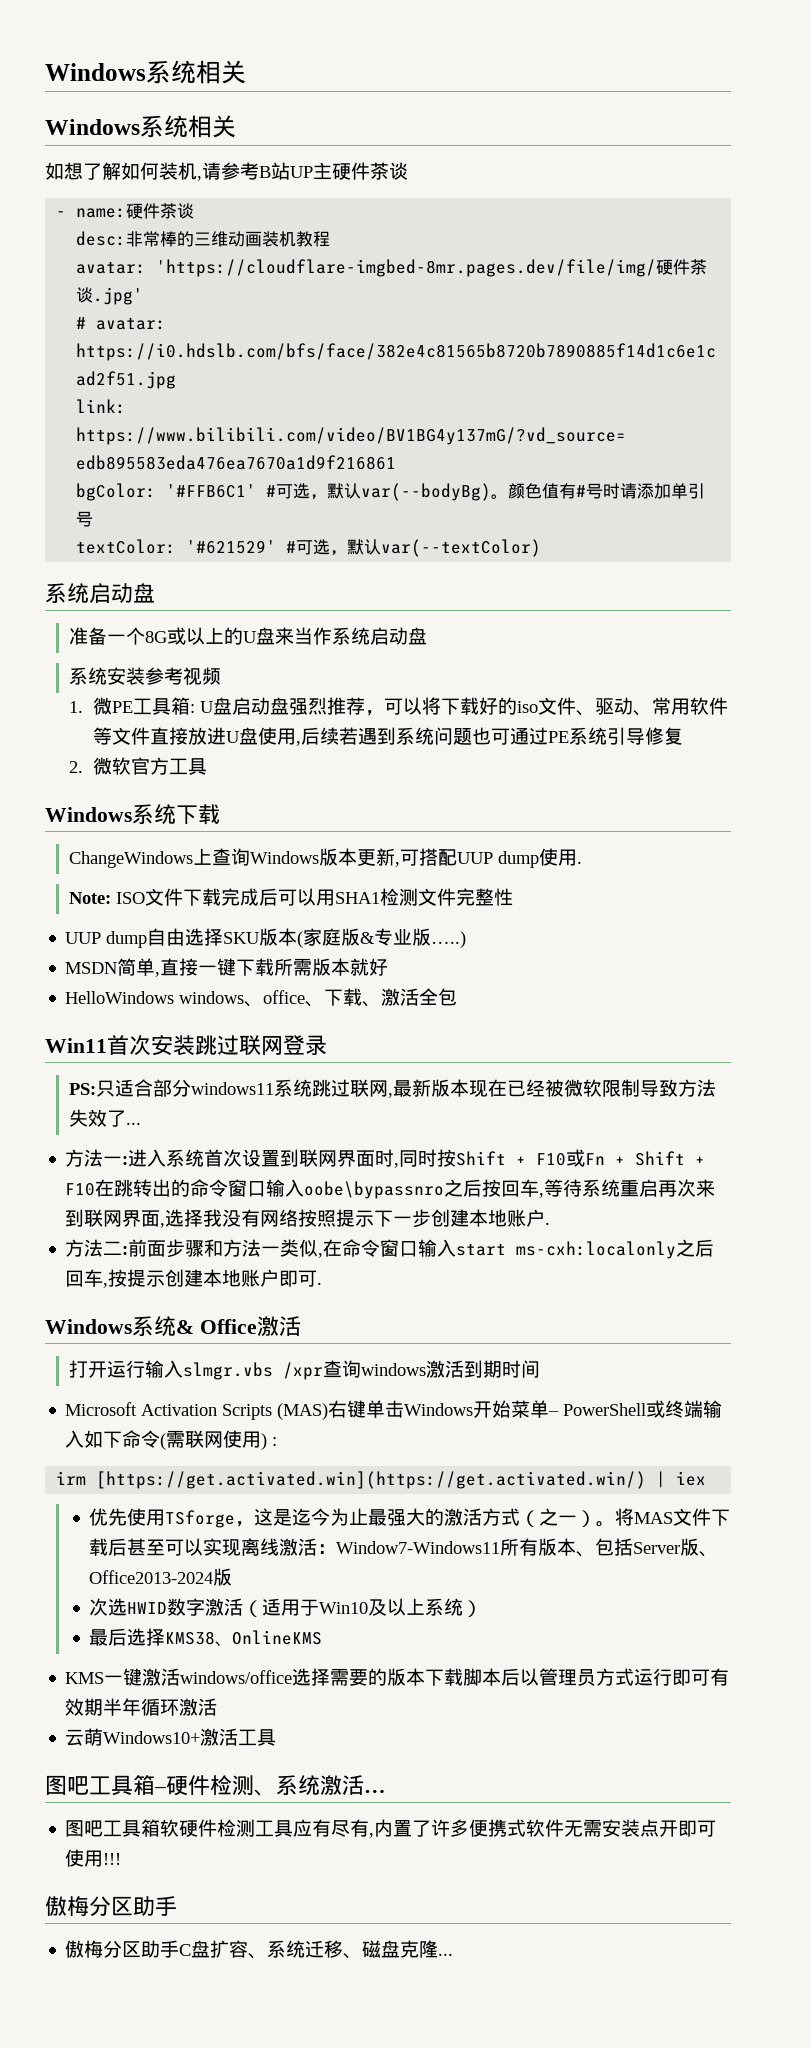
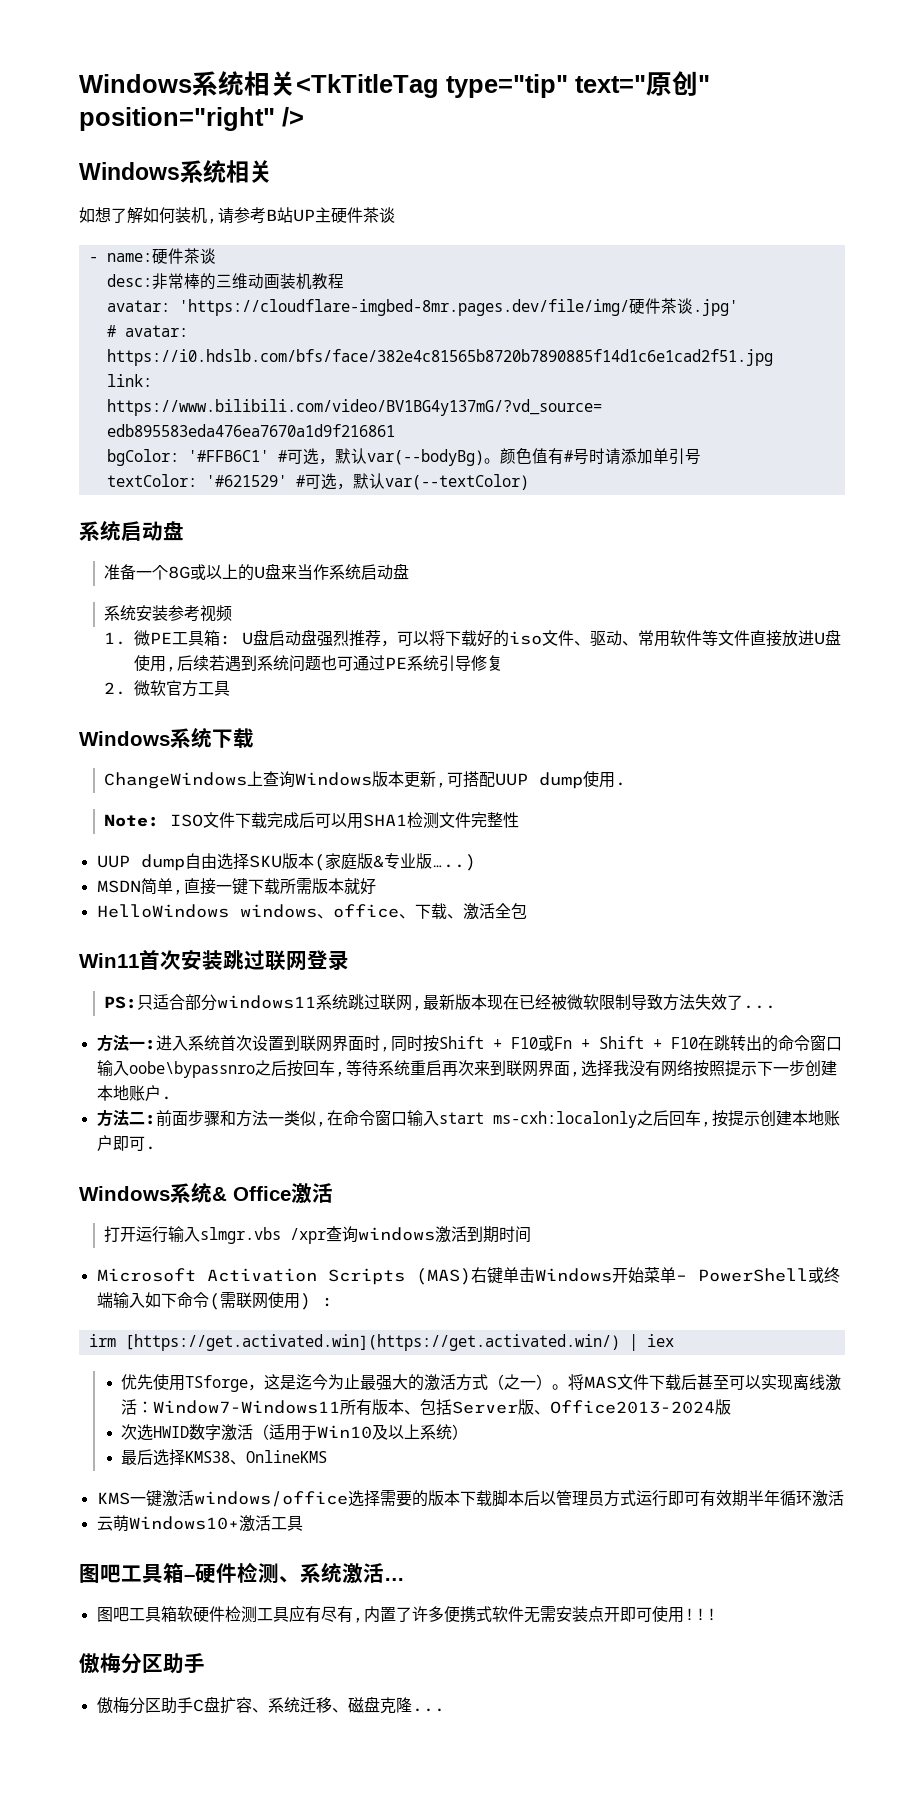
[45,60,246,84] Windows系统相关 -> [79,71,710,98] [79,107,304,131] Windows系统相关<TkTitleTag type="tip" text="原创" position="right" />

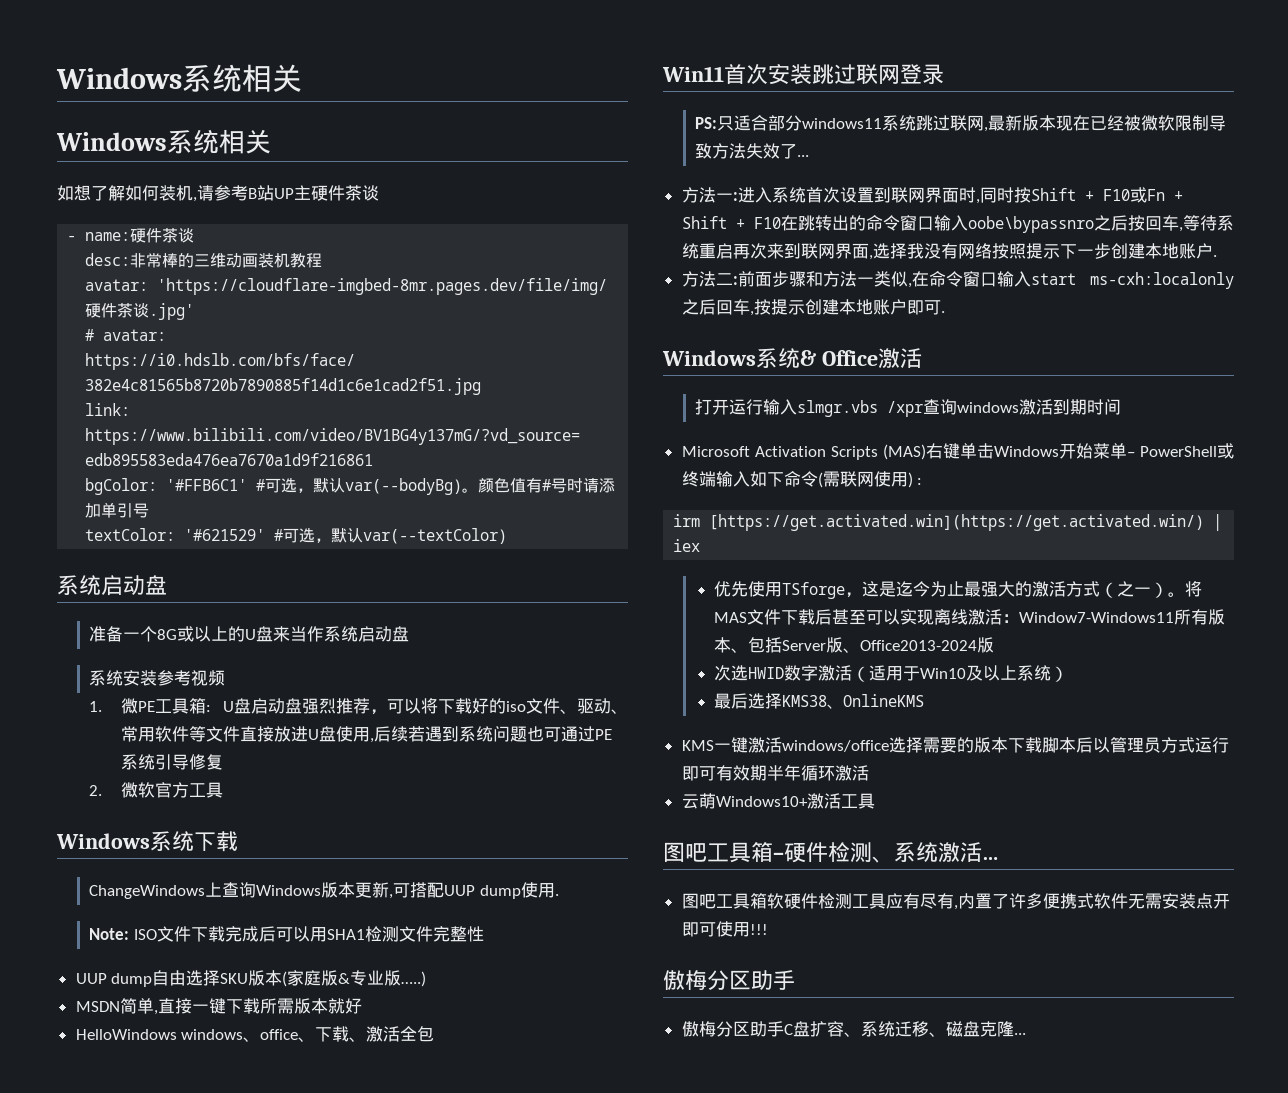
[79,71,710,98] [79,107,304,131] Windows系统相关<TkTitleTag type="tip" text="原创" position="right" /> -> [56,64,302,92] Windows系统相关

